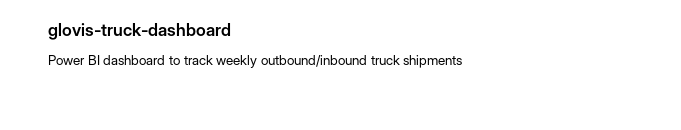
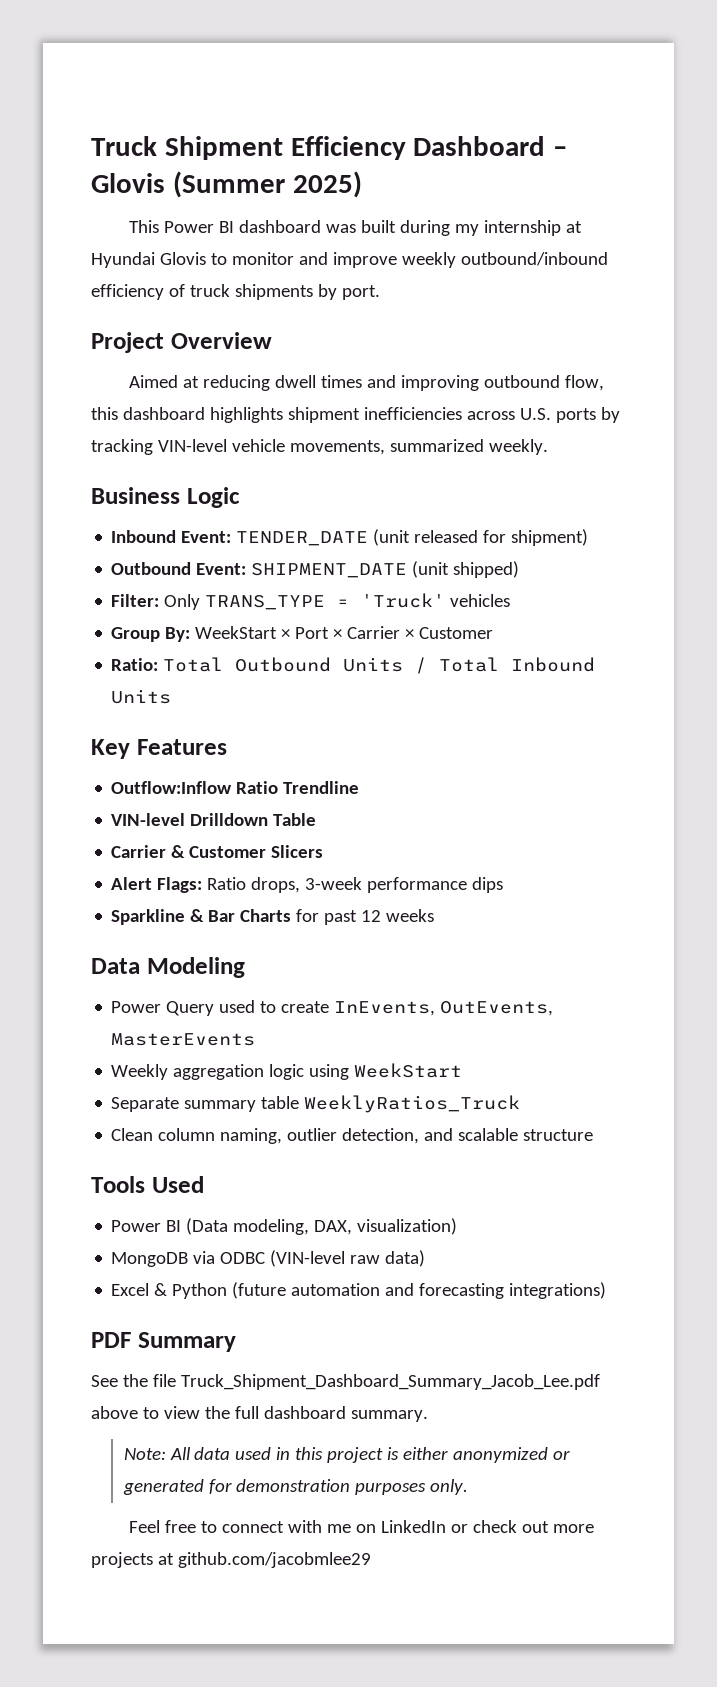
[48,23,231,40] [48,55,463,68] glovis-truck-dashboard // Power BI dashboard to track weekly outbound/inbound truck shipments -> [91,136,568,160] [91,171,362,198] [129,220,583,236] [91,252,608,268] [91,284,380,300] [91,332,272,353] [129,375,605,391] [91,407,620,423] [91,439,548,455] [91,487,240,508] [111,529,589,546] [111,561,520,578] [111,593,511,610] [111,626,494,642] [111,657,596,674] [111,689,172,704] [91,739,227,759] [111,781,360,794] [111,813,317,826] [111,845,324,858] [111,877,504,893] [111,909,435,925] [91,957,245,978] [111,1000,554,1016] [111,1033,256,1046] [111,1063,463,1080] [111,1095,521,1113] [111,1128,594,1144] [91,1176,204,1193] [111,1218,458,1235] [111,1250,426,1267] [111,1282,607,1299] [91,1332,236,1352] [91,1374,600,1390] [91,1406,428,1422] [123,1447,571,1463] [122,1479,469,1495] [129,1520,595,1533] [91,1552,371,1568] Truck Shipment Efficiency Dashboard – Glovis (Summer 2025) // This Power BI dashboard was built during my internship at Hyundai Glovis to monitor and improve weekly outbound/inbound efficiency of truck shipments by port. // Project Overview // Aimed at reducing dwell times and improving outbound flow, this dashboard highlights shipment inefficiencies across U.S. ports by tracking VIN-level vehicle movements, summarized weekly. // Business Logic // Inbound Event: TENDER_DATE (unit released for shipment) // Outbound Event: SHIPMENT_DATE (unit shipped) // Filter: Only TRANS_TYPE = 'Truck' vehicles // Group By: WeekStart × Port × Carrier × Customer // Ratio: Total Outbound Units / Total Inbound Units // Key Features // Outflow:Inflow Ratio Trendline // VIN-level Drilldown Table // Carrier & Customer Slicers // Alert Flags: Ratio drops, 3-week performance dips // Sparkline & Bar Charts for past 12 weeks // Data Modeling // Power Query used to create InEvents, OutEvents, MasterEvents // Weekly aggregation logic using WeekStart // Separate summary table WeeklyRatios_Truck // Clean column naming, outlier detection, and scalable structure // Tools Used // Power BI (Data modeling, DAX, visualization) // MongoDB via ODBC (VIN-level raw data) // Excel & Python (future automation and forecasting integrations) // PDF Summary // See the file Truck_Shipment_Dashboard_Summary_Jacob_Lee.pdf above to view the full dashboard summary. // Note: All data used in this project is either anonymized or generated for demonstration purposes only. // Feel free to connect with me on LinkedIn or check out more projects at github.com/jacobmlee29

